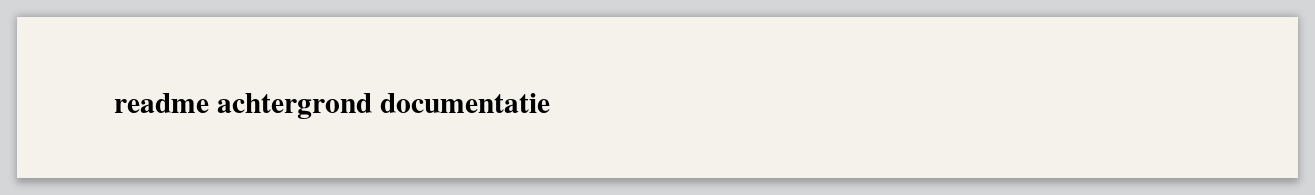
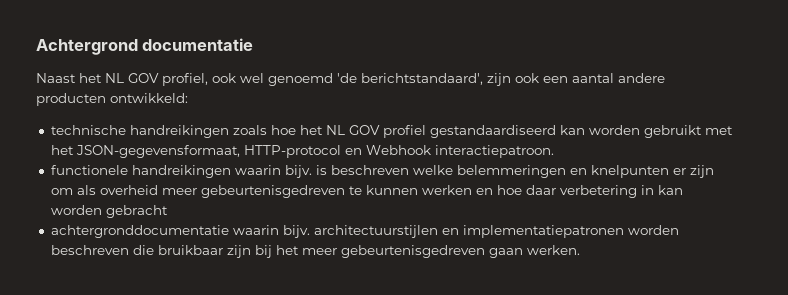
[114,93,372,119] readme achtergrond -> [36,39,138,55] Achtergrond
(550, 103) none -> [36,73,665,86] [36,93,188,106] [50,125,733,138] [50,145,554,158] [50,165,714,178] [50,185,683,198] [50,205,168,218] [50,225,679,238] [50,245,580,258] // Naast het NL GOV profiel, ook wel genoemd 'de berichtstandaard', zijn ook een aantal andere producten ontwikkeld: // technische handreikingen zoals hoe het NL GOV profiel gestandaardiseerd kan worden gebruikt met het JSON-gegevensformaat, HTTP-protocol en Webhook interactiepatroon. // functionele handreikingen waarin bijv. is beschreven welke belemmeringen en knelpunten er zijn om als overheid meer gebeurtenisgedreven te kunnen werken en hoe daar verbetering in kan worden gebracht // achtergronddocumentatie waarin bijv. architectuurstijlen en implementatiepatronen worden beschreven die bruikbaar zijn bij het meer gebeurtenisgedreven gaan werken.

